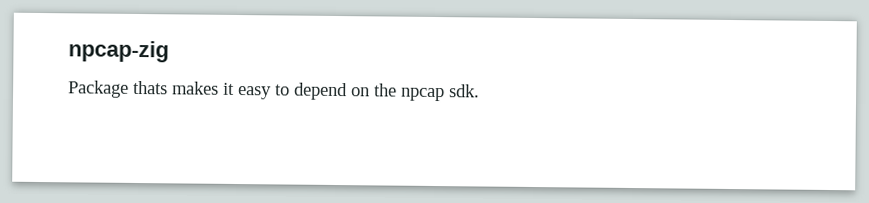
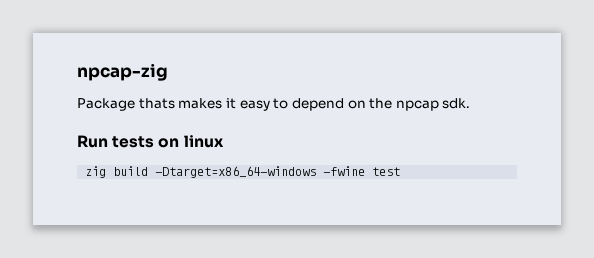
(480, 91) none -> [77,135,224,148] [85,166,401,178] // Run tests on linux // zig build -Dtarget=x86_64-windows -fwine test

